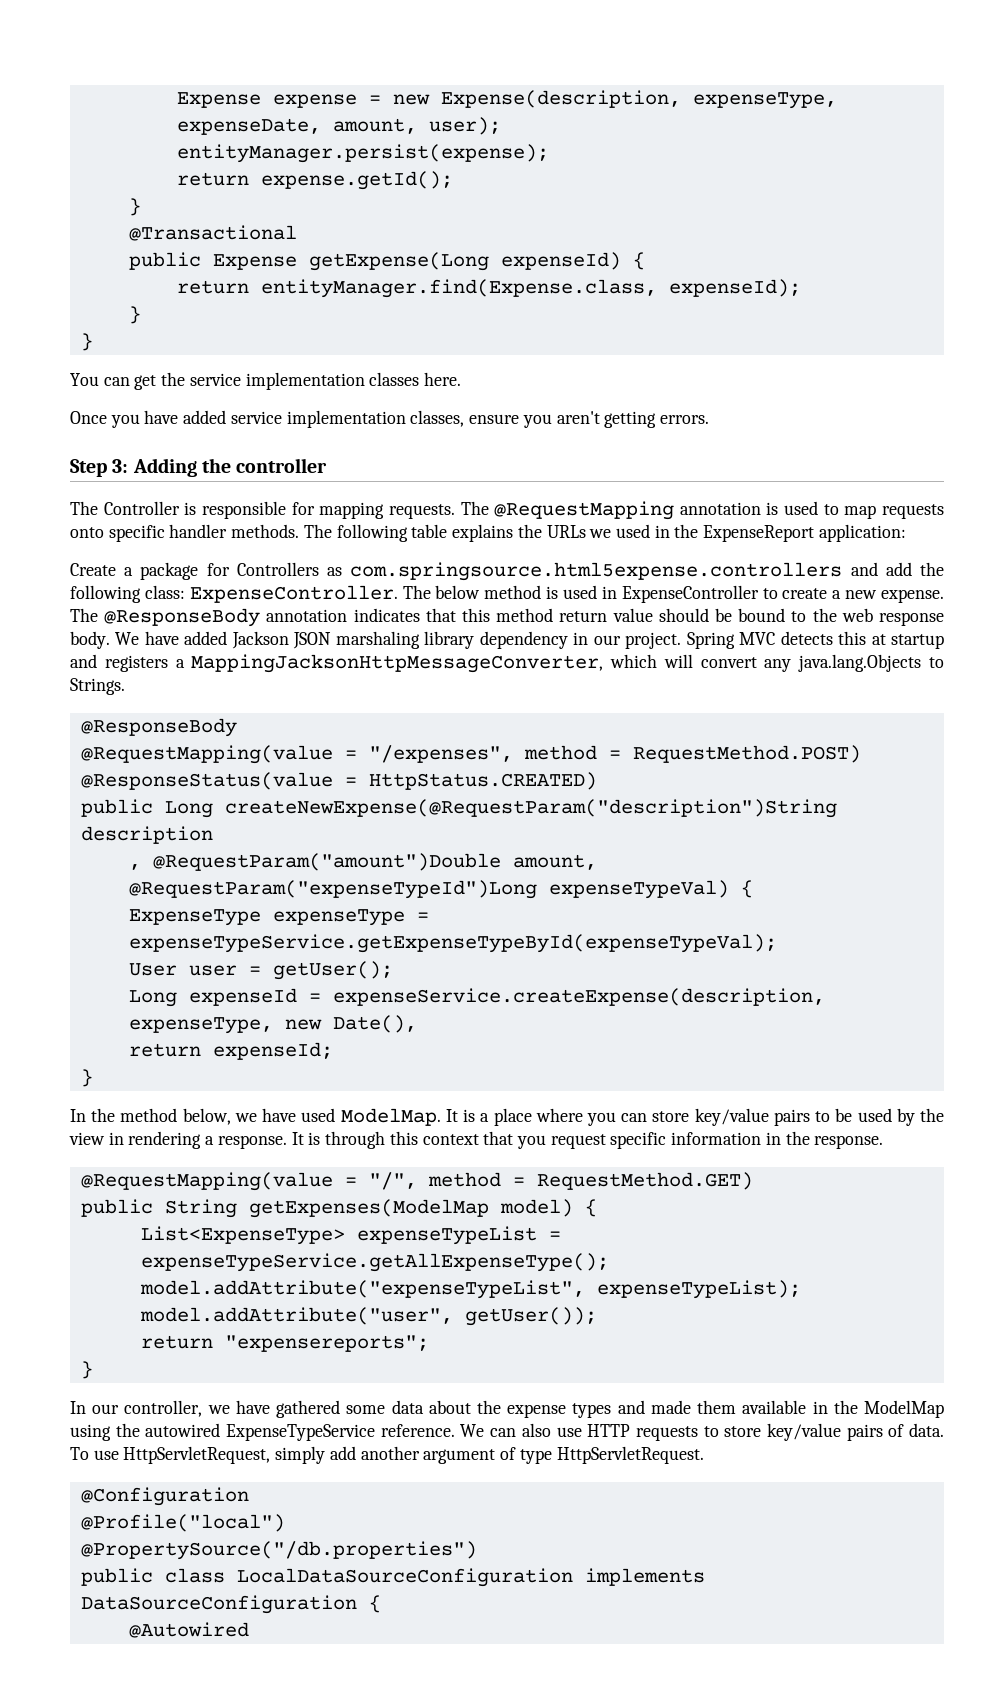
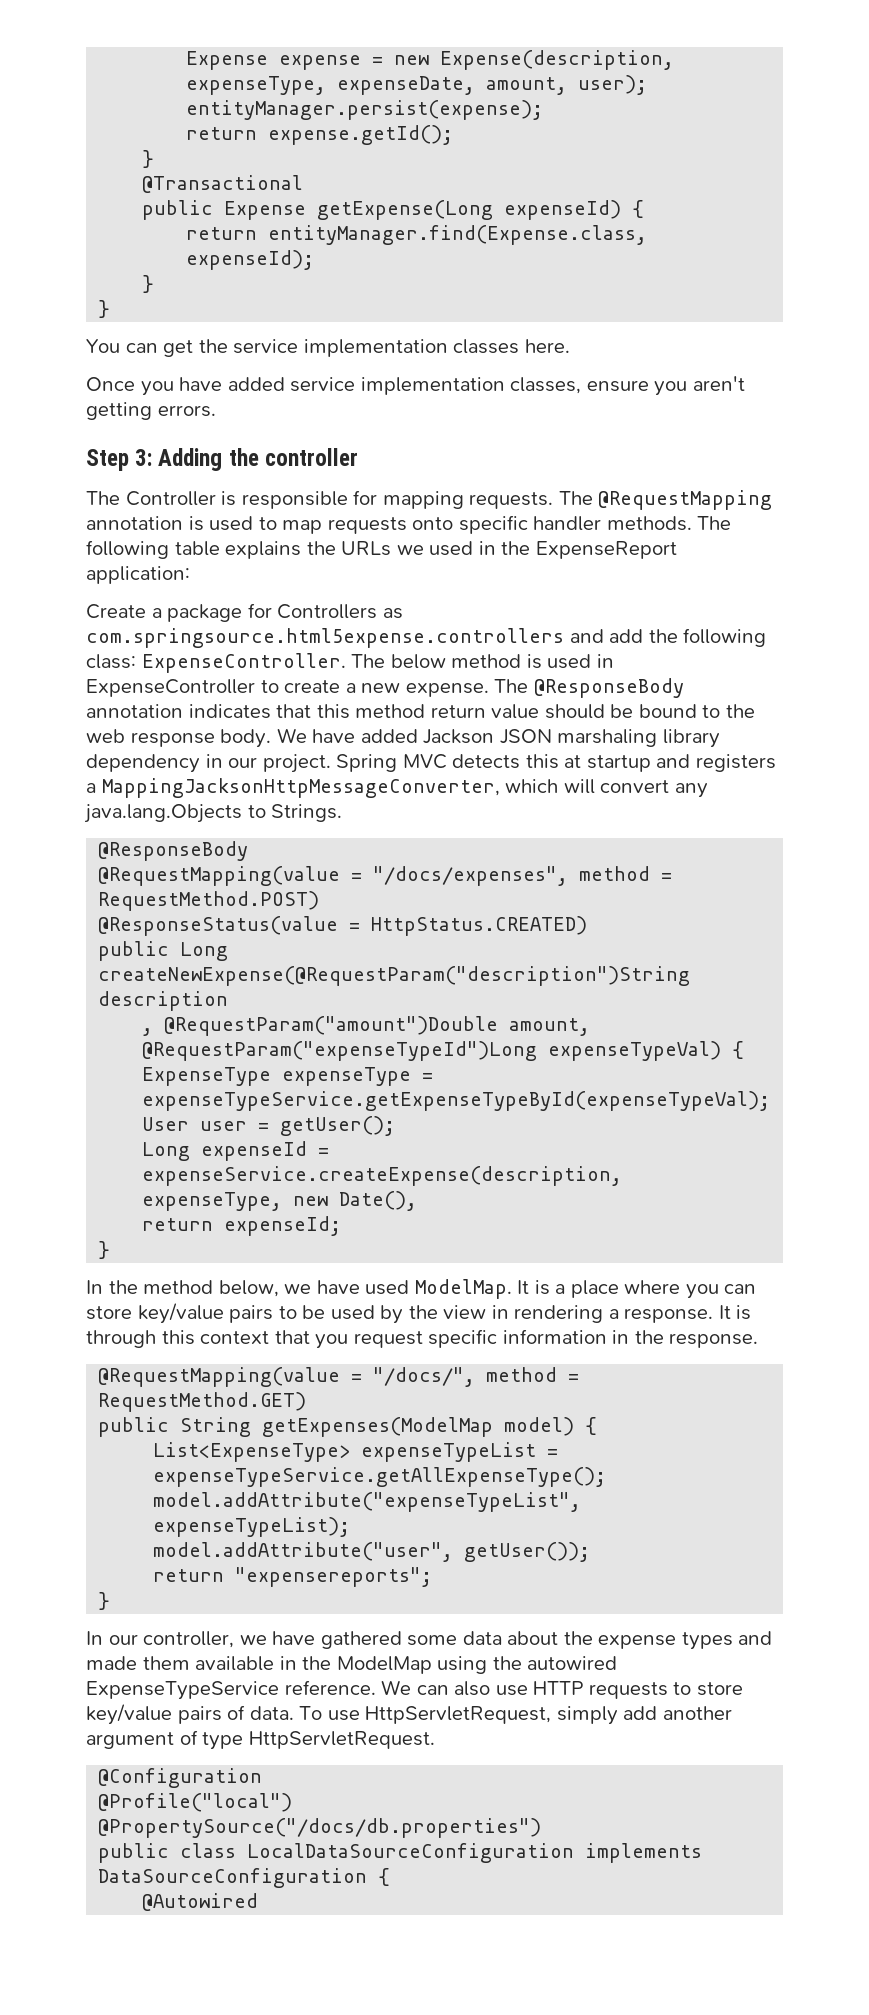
[368,745,513,763] "/expenses", -> [373,866,569,886] "/docs/expenses",
[368,1172,417,1190] "/", -> [373,1367,476,1387] "/docs/",
[80,1541,477,1560] @PropertySource("/db.properties") -> [98,1818,542,1838] @PropertySource("/docs/db.properties")

